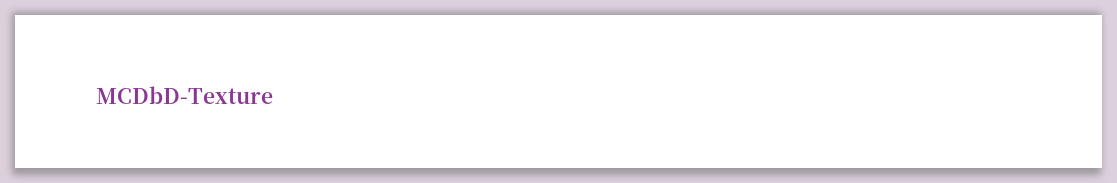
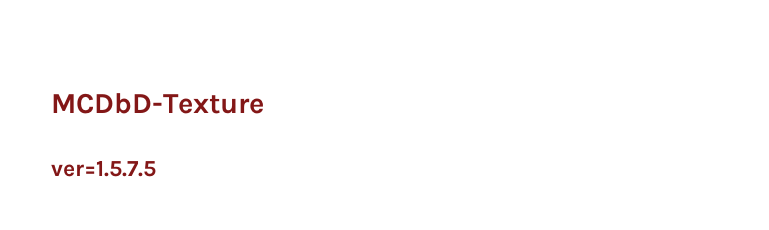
(273, 95) none -> [51,160,156,177] // ver=1.5.7.5

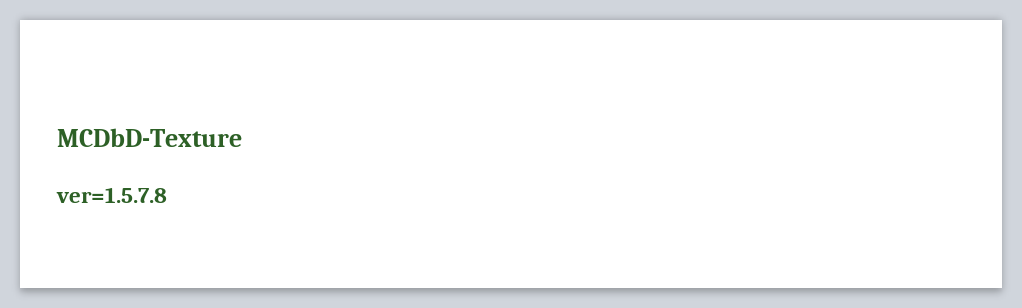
[51,160,156,177] ver=1.5.7.5 -> [56,187,167,203] ver=1.5.7.8

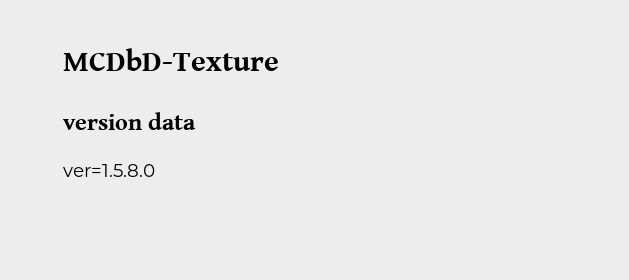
[56,187,167,203] ver=1.5.7.8 -> [63,112,197,130] [63,164,155,177] version data // ver=1.5.8.0

